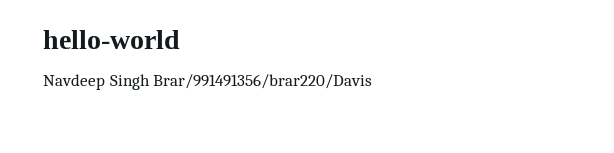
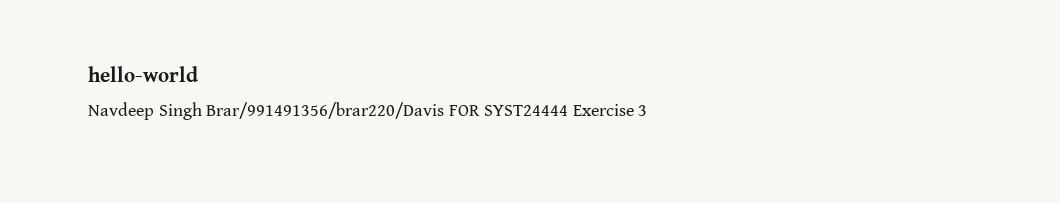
(373, 81) none -> [449,104,648,116] FOR SYST24444 Exercise 3

